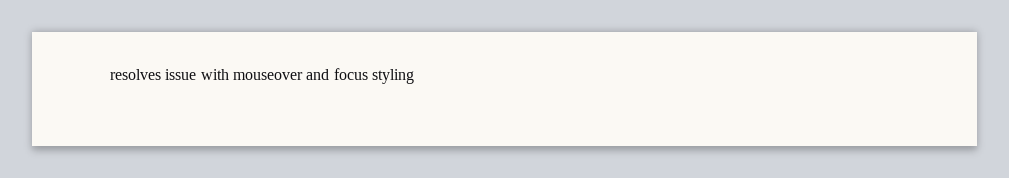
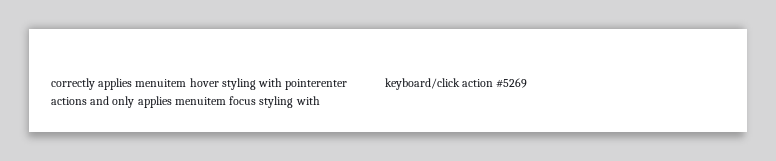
[110,68,414,84] resolves issue with mouseover and focus styling -> [51,78,348,90] [51,96,320,108] [385,78,528,90] correctly applies menuitem hover styling with pointerenter actions and only applies menuitem focus styling with keyboard/click action #5269

